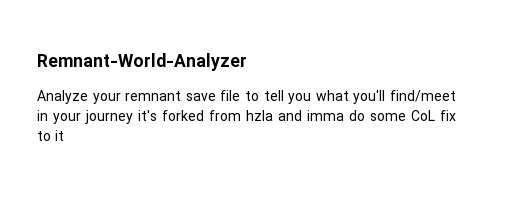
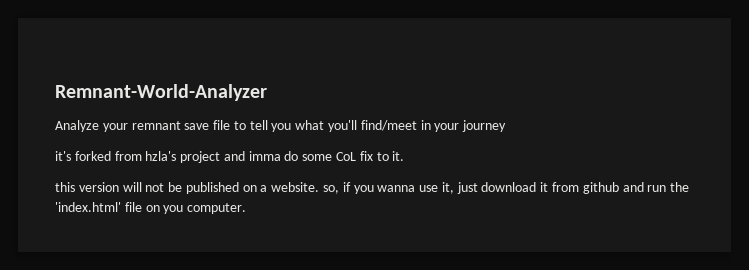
(133, 117) none -> (507, 126) //
[246,110,273,121] hzla -> [145,151,221,163] hzla's project
[55,130,64,141] it -> [392,151,405,161] [55,182,690,194] [55,202,247,214] it. // this version will not be published on a website. so, if you wanna use it, just download it from github and run the 'index.html' file on you computer.

